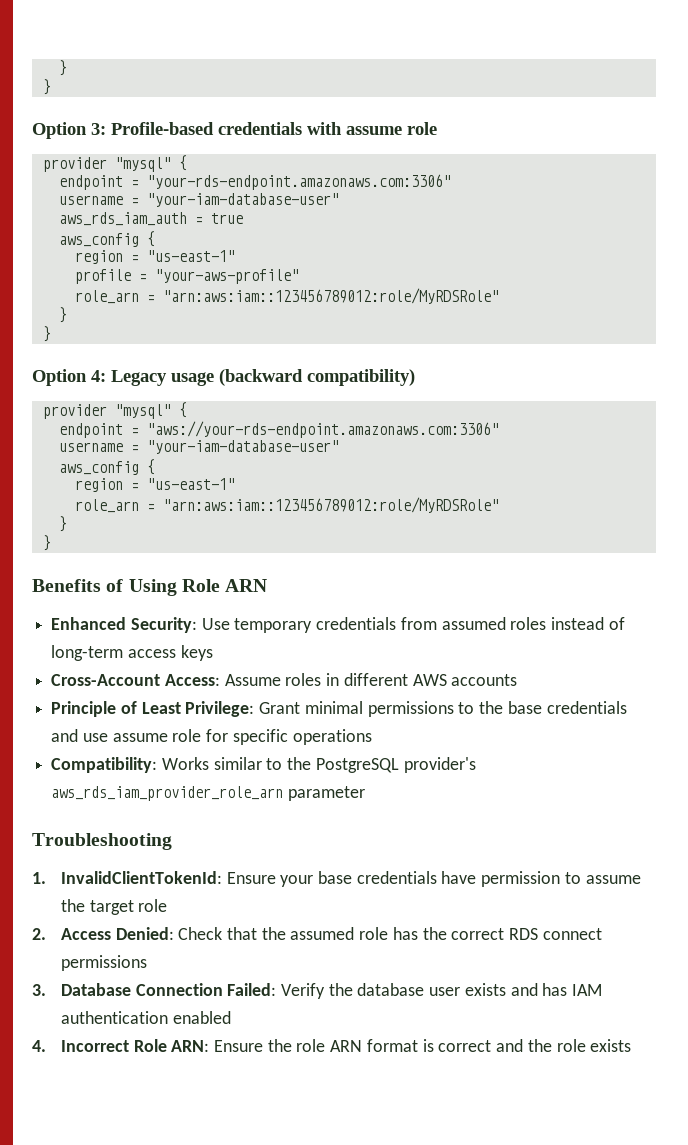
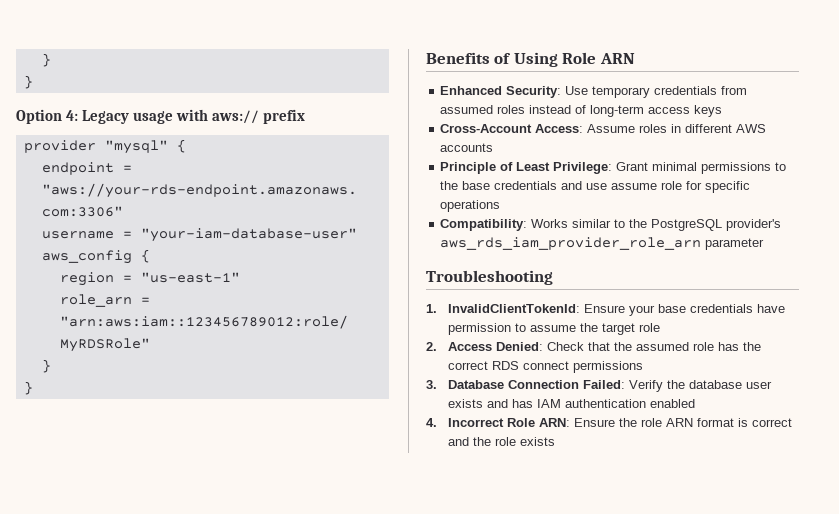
[58,60,67,76] [42,79,51,95] [32,122,437,139] [42,155,187,172] [58,174,451,190] [58,193,339,207] [58,212,243,226] [58,231,155,247] [74,250,235,264] [74,269,299,284] [74,288,499,304] [58,307,67,323] [42,326,51,342] } // } // Option 3: Profile-based credentials with assume role // provider "mysql" { // endpoint = "your-rds-endpoint.amazonaws.com:3306" // username = "your-iam-database-user" // aws_rds_iam_auth = true // aws_config { // region = "us-east-1" // profile = "your-aws-profile" // role_arn = "arn:aws:iam::123456789012:role/MyRDSRole" // } // } -> [41,53,51,67] [23,75,33,89] } // }
[219,369,415,386] (backward compatibility) -> [176,109,306,124] with aws:// prefix

